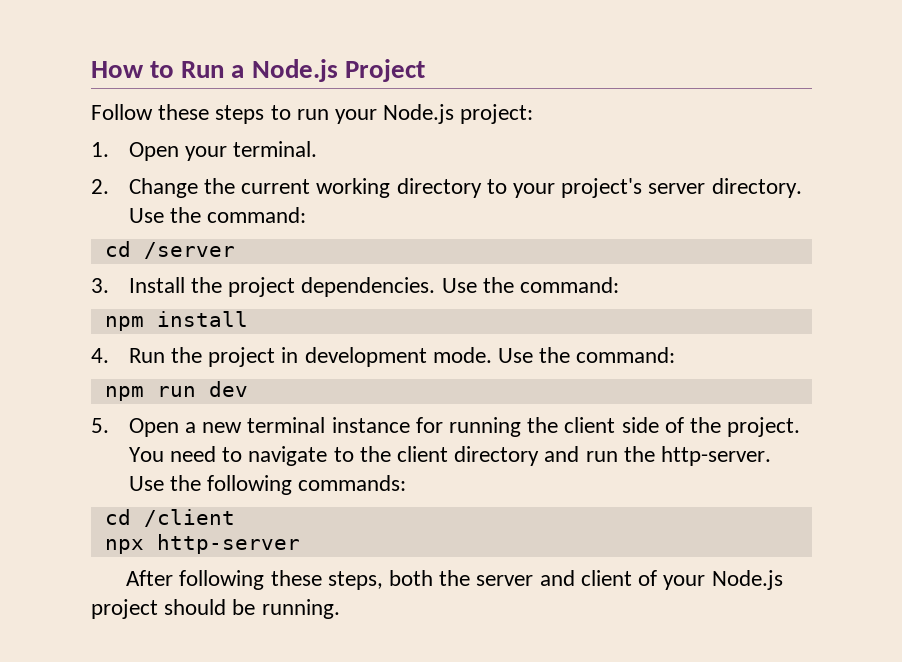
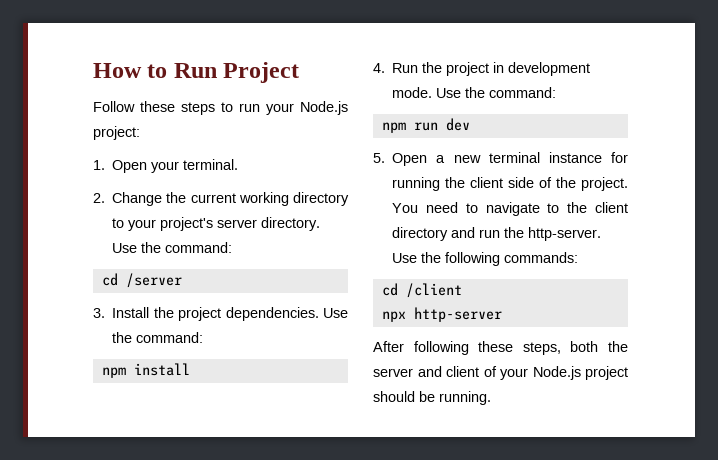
[231,59,338,82] a Node.js -> (217, 70) none

